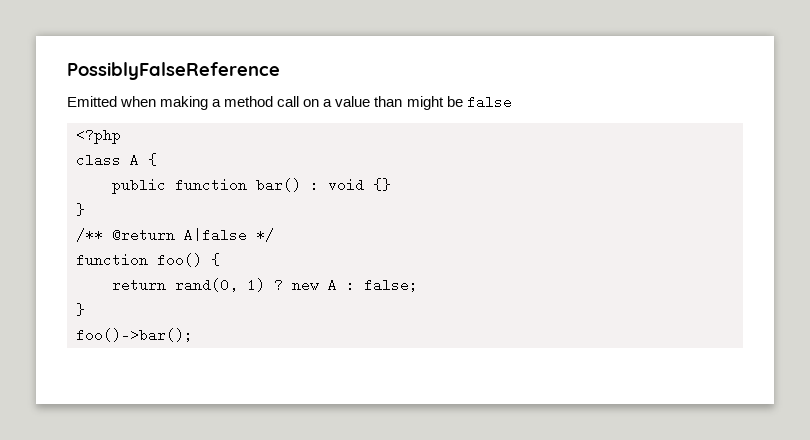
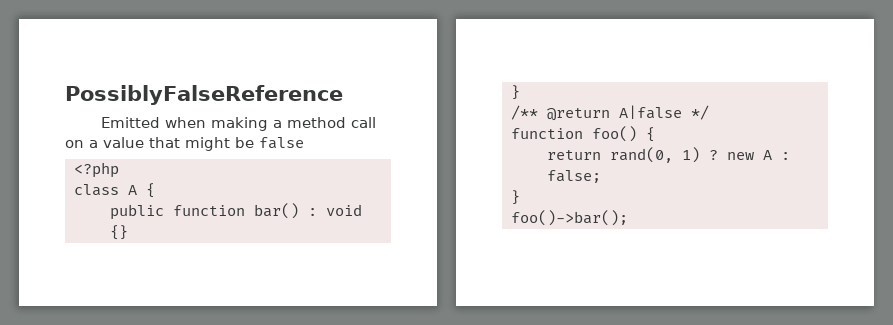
[374,96,403,107] than -> [149,137,180,148] that

